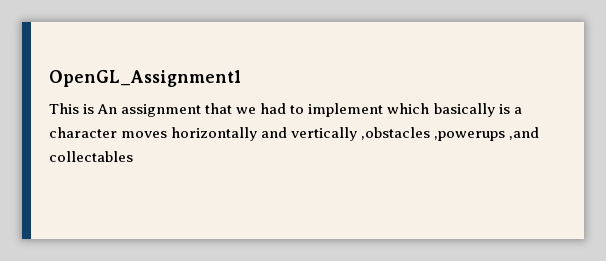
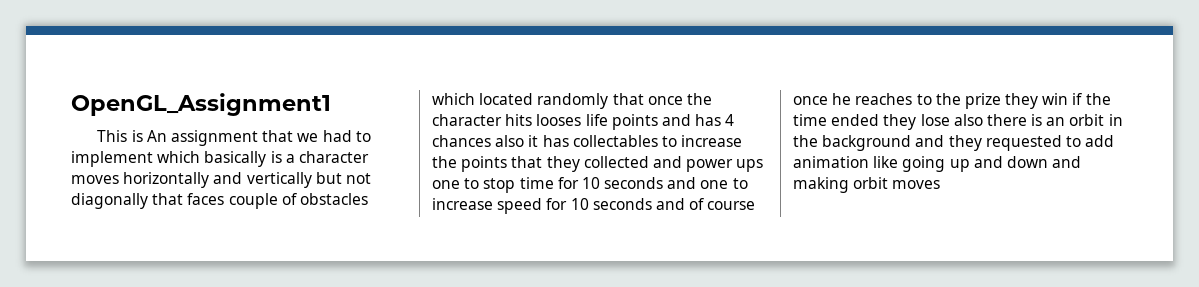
[361,127,540,141] [49,151,133,162] ,obstacles ,powerups ,and collectables -> [315,172,371,184] [71,193,368,209] [432,93,712,109] [432,114,735,130] [432,135,743,147] [432,156,764,172] [432,177,748,193] [432,198,756,214] [793,93,1111,109] [793,114,1123,130] [793,135,1115,151] [793,156,1082,172] [793,177,941,193] but not diagonally that faces couple of obstacles which located randomly that once the character hits looses life points and has 4 chances also it has collectables to increase the points that they collected and power ups one to stop time for 10 seconds and one to increase speed for 10 seconds and of course once he reaches to the prize they win if the time ended they lose also there is an orbit in the background and they requested to add animation like going up and down and making orbit moves

